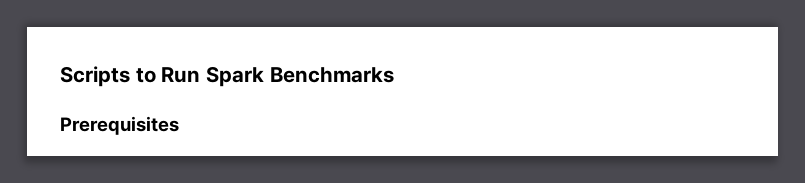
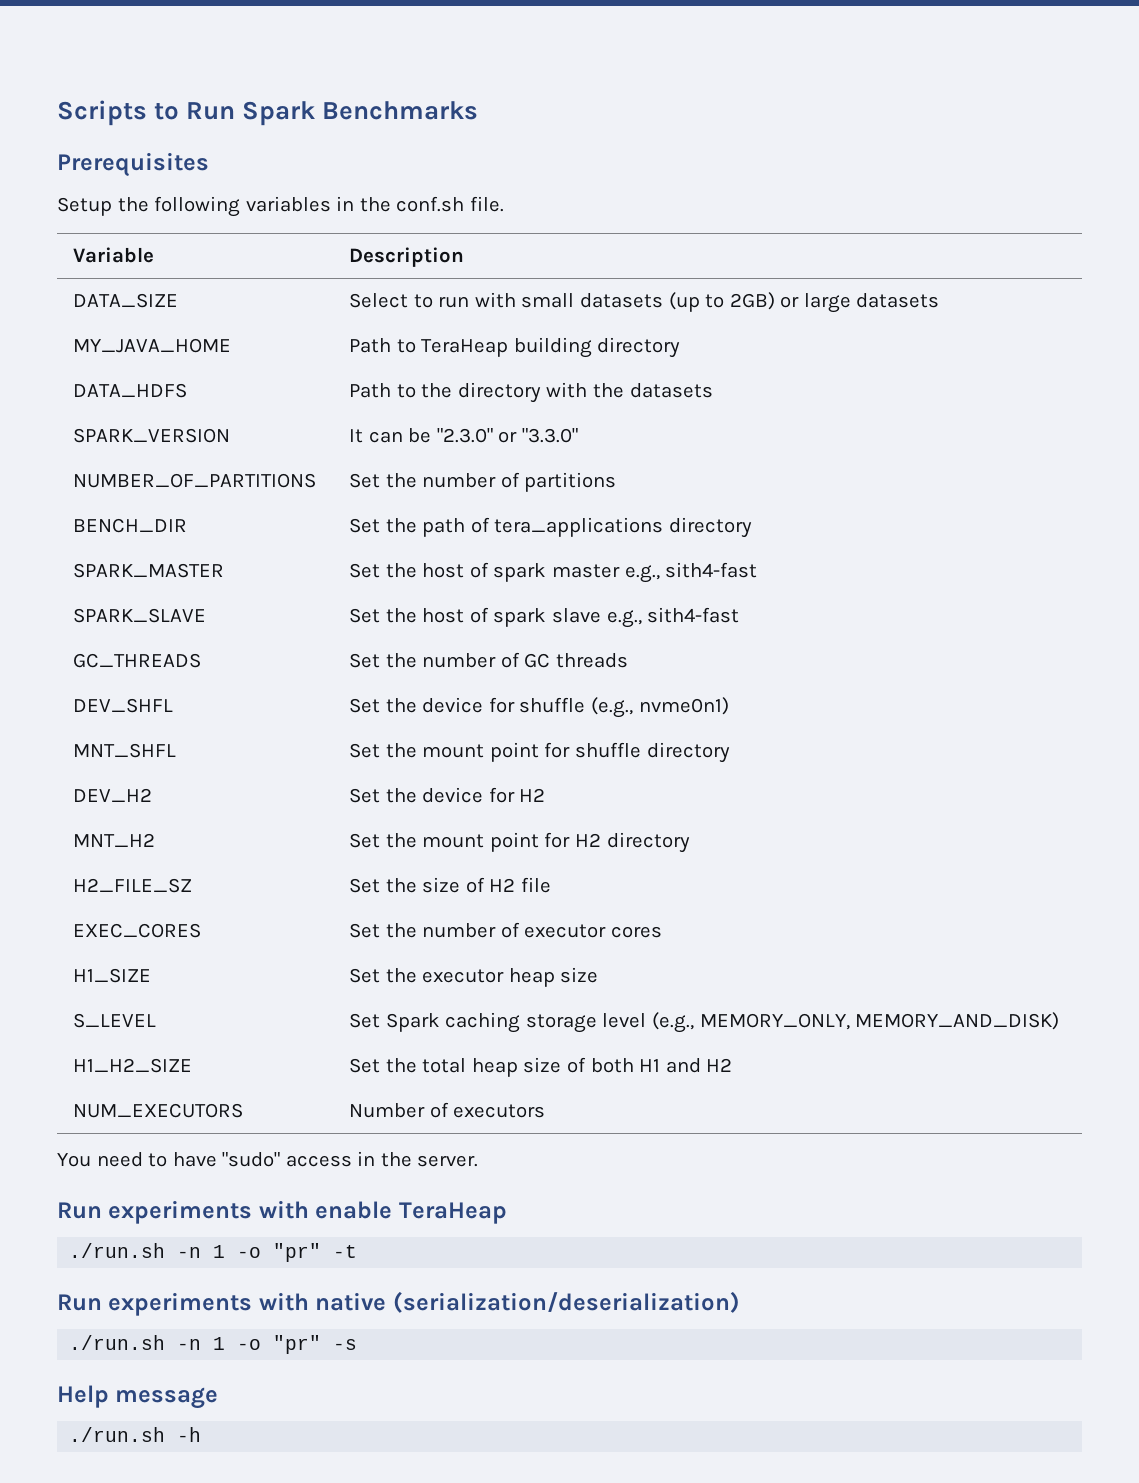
(179, 125) none -> [57,196,504,217] [73,247,155,263] [349,247,465,267] [73,293,179,308] [349,292,940,313] [73,338,232,353] [349,337,681,358] [73,383,188,398] [349,382,713,403] [73,428,231,443] [349,428,578,443] [73,473,317,488] [349,472,617,492] [73,518,188,533] [349,517,752,538] [73,563,225,578] [349,562,758,583] [73,608,207,623] [349,607,740,628] [73,653,202,668] [349,652,628,668] [73,698,174,713] [349,697,729,718] [73,743,177,758] [349,742,730,763] [73,788,153,802] [349,787,546,803] [73,833,156,847] [349,832,690,853] [73,878,193,893] [349,877,551,893] [73,923,202,938] [349,922,662,938] [73,968,152,983] [349,967,599,987] [73,1013,157,1028] [349,1012,1060,1033] [73,1058,193,1073] [349,1057,733,1077] [73,1103,244,1118] [349,1102,546,1118] [57,1151,479,1167] [57,1200,507,1224] [69,1243,358,1262] [57,1291,740,1316] [69,1335,358,1354] [57,1385,219,1409] [69,1427,202,1442] // Setup the following variables in the conf.sh file. // Variable | Description // DATA_SIZE | Select to run with small datasets (up to 2GB) or large datasets // MY_JAVA_HOME | Path to TeraHeap building directory // DATA_HDFS | Path to the directory with the datasets // SPARK_VERSION | It can be "2.3.0" or "3.3.0" // NUMBER_OF_PARTITIONS | Set the number of partitions // BENCH_DIR | Set the path of tera_applications directory // SPARK_MASTER | Set the host of spark master e.g., sith4-fast // SPARK_SLAVE | Set the host of spark slave e.g., sith4-fast // GC_THREADS | Set the number of GC threads // DEV_SHFL | Set the device for shuffle (e.g., nvme0n1) // MNT_SHFL | Set the mount point for shuffle directory // DEV_H2 | Set the device for H2 // MNT_H2 | Set the mount point for H2 directory // H2_FILE_SZ | Set the size of H2 file // EXEC_CORES | Set the number of executor cores // H1_SIZE | Set the executor heap size // S_LEVEL | Set Spark caching storage level (e.g., MEMORY_ONLY, MEMORY_AND_DISK) // H1_H2_SIZE | Set the total heap size of both H1 and H2 // NUM_EXECUTORS | Number of executors // You need to have "sudo" access in the server. // Run experiments with enable TeraHeap // ./run.sh -n 1 -o "pr" -t // Run experiments with native (serialization/deserialization) // ./run.sh -n 1 -o "pr" -s // Help message // ./run.sh -h

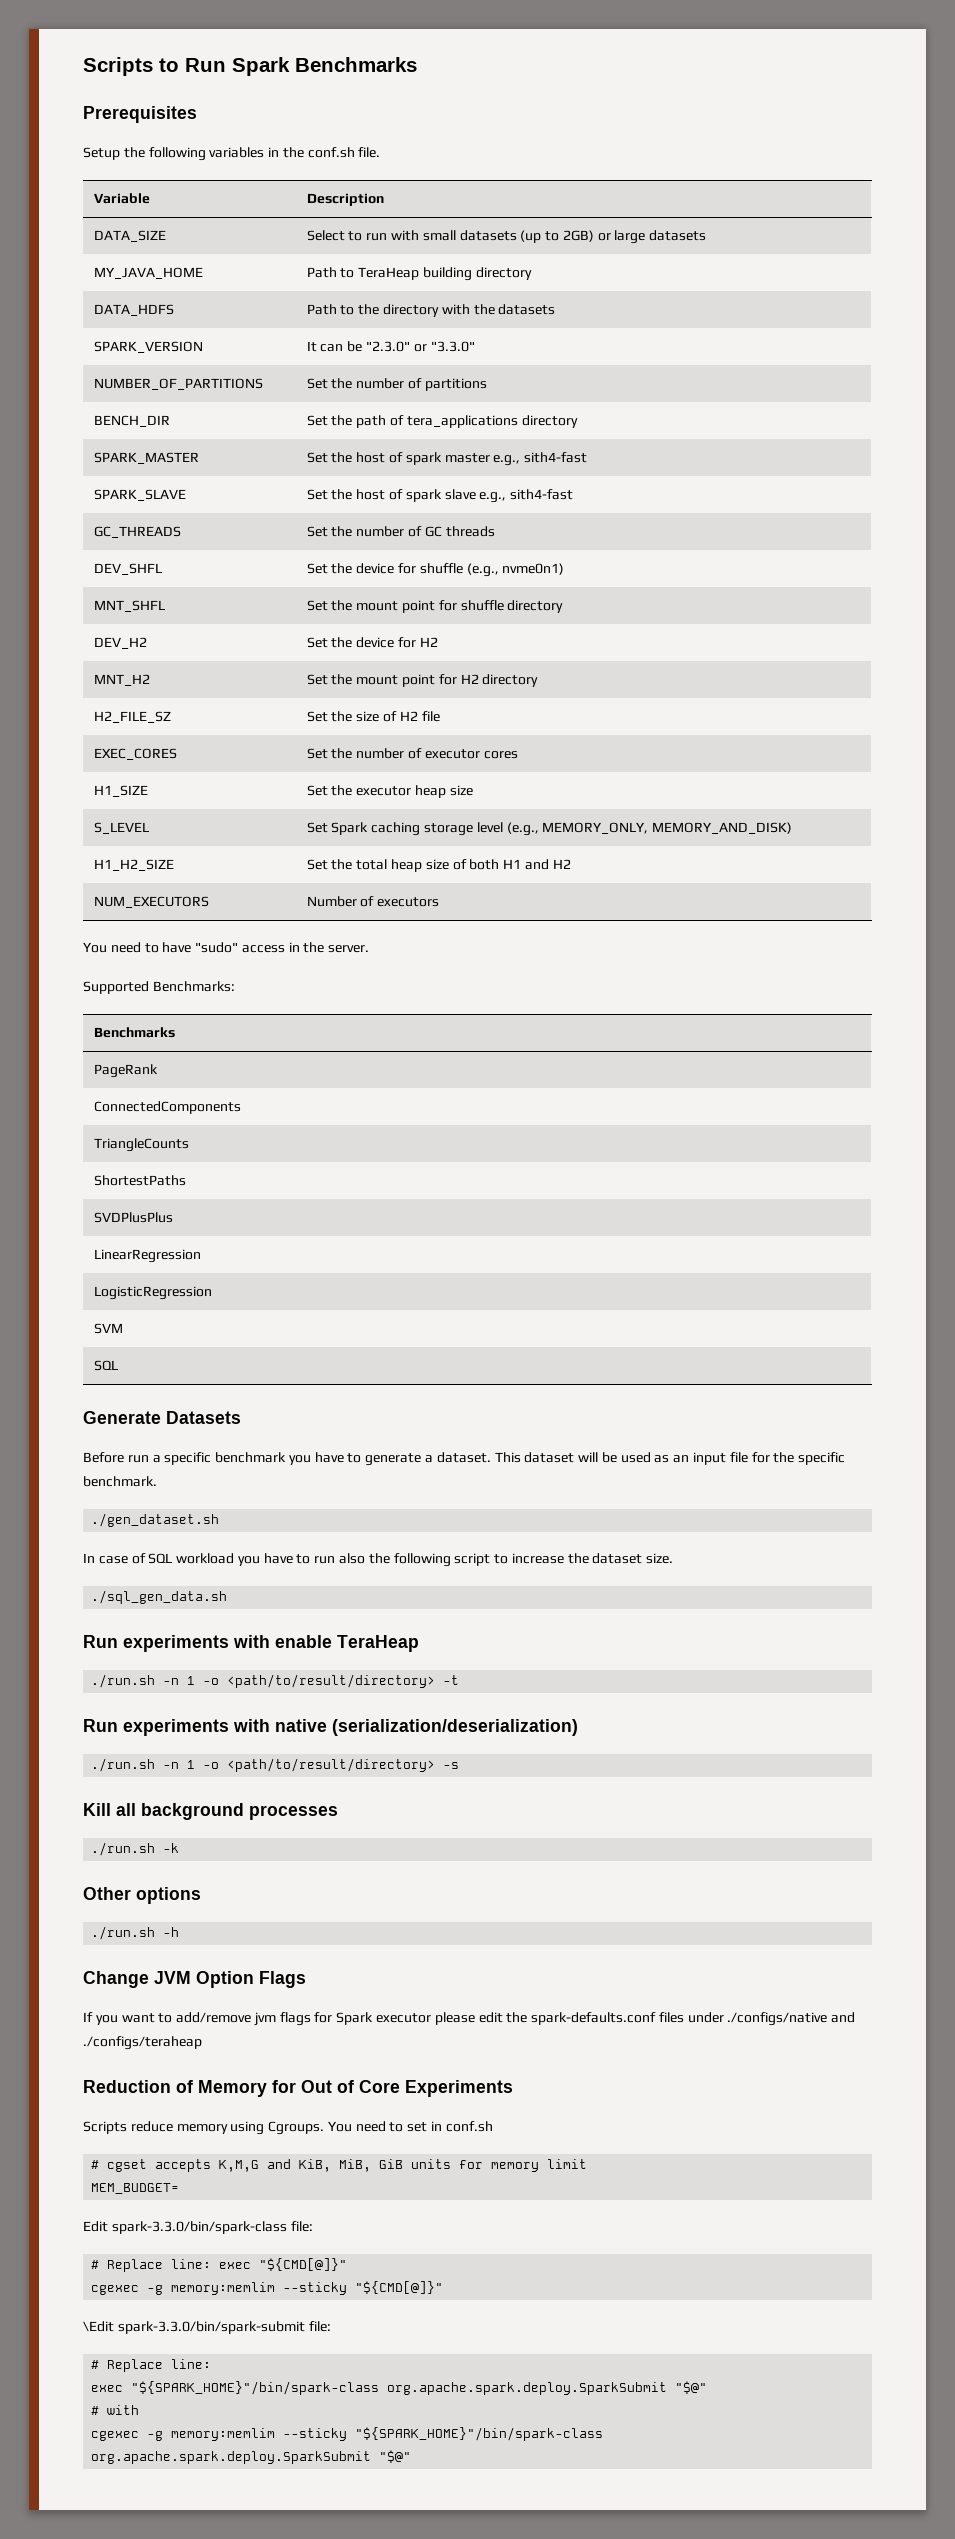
(479, 1161) none -> [83,981,235,994] [93,1027,175,1038] [93,1064,158,1078] [93,1101,241,1114] [93,1138,189,1152] [93,1175,186,1186] [93,1212,173,1223] [93,1249,201,1263] [93,1286,212,1300] [93,1323,123,1334] [93,1360,118,1371] [83,1411,241,1424] [83,1452,846,1466] [83,1476,157,1487] [91,1513,220,1527] [83,1553,674,1567] [91,1590,228,1604] // Supported Benchmarks: // Benchmarks // PageRank // ConnectedComponents // TriangleCounts // ShortestPaths // SVDPlusPlus // LinearRegression // LogisticRegression // SVM // SQL // Generate Datasets // Before run a specific benchmark you have to generate a dataset. This dataset will be used as an input file for the specific benchmark. // ./gen_dataset.sh // In case of SQL workload you have to run also the following script to increase the dataset size. // ./sql_gen_data.sh
[273,1243,322,1262] "pr" -> [227,1674,436,1688] <path/to/result/directory>
[273,1335,322,1354] "pr" -> [227,1758,436,1772] <path/to/result/directory>
[57,1385,219,1409] [69,1427,202,1442] Help message // ./run.sh -h -> [83,1803,338,1820] [91,1842,180,1856] [83,1887,201,1904] [91,1926,180,1940] [83,1971,306,1988] [83,2012,856,2026] [83,2036,202,2050] [83,2080,513,2097] [83,2121,493,2135] [91,2159,588,2172] [91,2183,180,2194] [83,2221,313,2234] [91,2258,348,2272] [91,2281,444,2295] [83,2321,331,2334] [91,2359,212,2372] [91,2381,708,2395] [91,2405,140,2415] [91,2427,604,2441] [91,2450,412,2464] Kill all background processes // ./run.sh -k // Other options // ./run.sh -h // Change JVM Option Flags // If you want to add/remove jvm flags for Spark executor please edit the spark-defaults.conf files under ./configs/native and ./configs/teraheap // Reduction of Memory for Out of Core Experiments // Scripts reduce memory using Cgroups. You need to set in conf.sh // # cgset accepts K,M,G and KiB, MiB, GiB units for memory limit // MEM_BUDGET= // Edit spark-3.3.0/bin/spark-class file: // # Replace line: exec "${CMD[@]}" // cgexec -g memory:memlim --sticky "${CMD[@]}" // \Edit spark-3.3.0/bin/spark-submit file: // # Replace line: // exec "${SPARK_HOME}"/bin/spark-class org.apache.spark.deploy.SparkSubmit "$@" // # with // cgexec -g memory:memlim --sticky "${SPARK_HOME}"/bin/spark-class org.apache.spark.deploy.SparkSubmit "$@"

